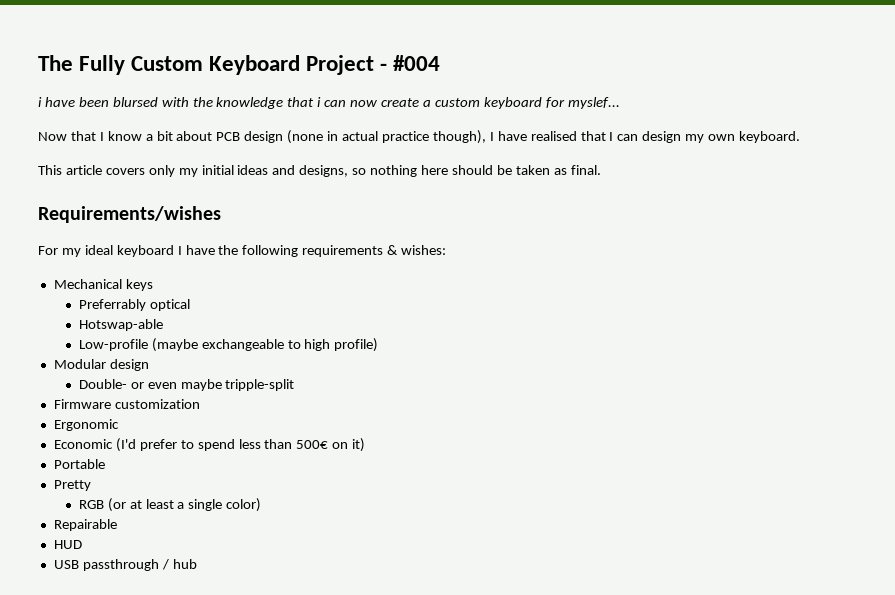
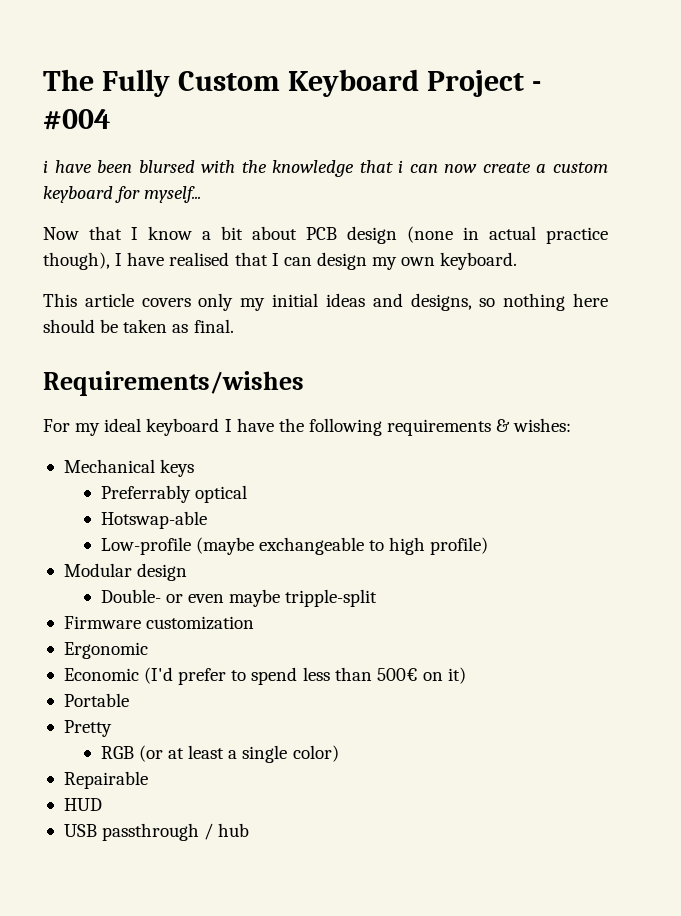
[567,97,620,109] myslef... -> [144,186,202,203] myself...

